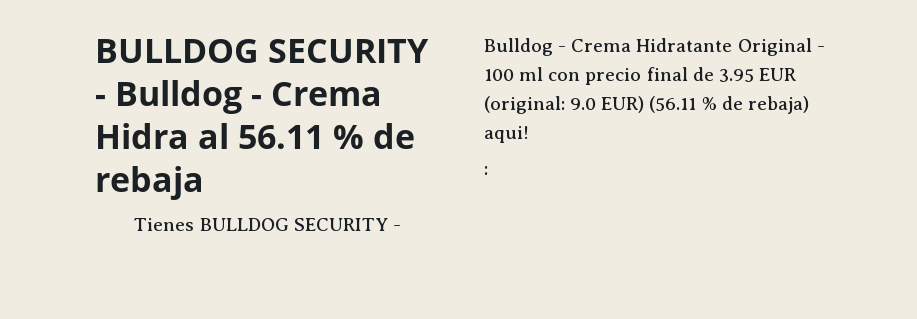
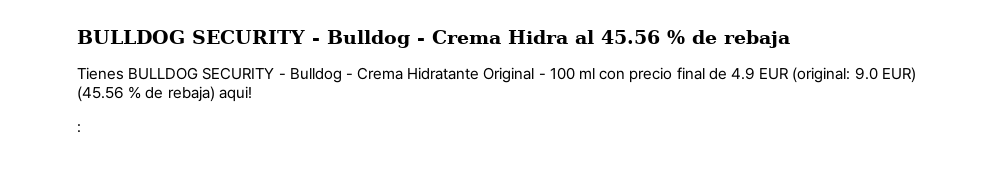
[238,125,325,149] 56.11 -> [601,30,660,44] 45.56
[718,69,754,82] 3.95 -> [730,67,755,80] 4.9
[649,96,697,113] (56.11 -> [77,86,124,102] (45.56

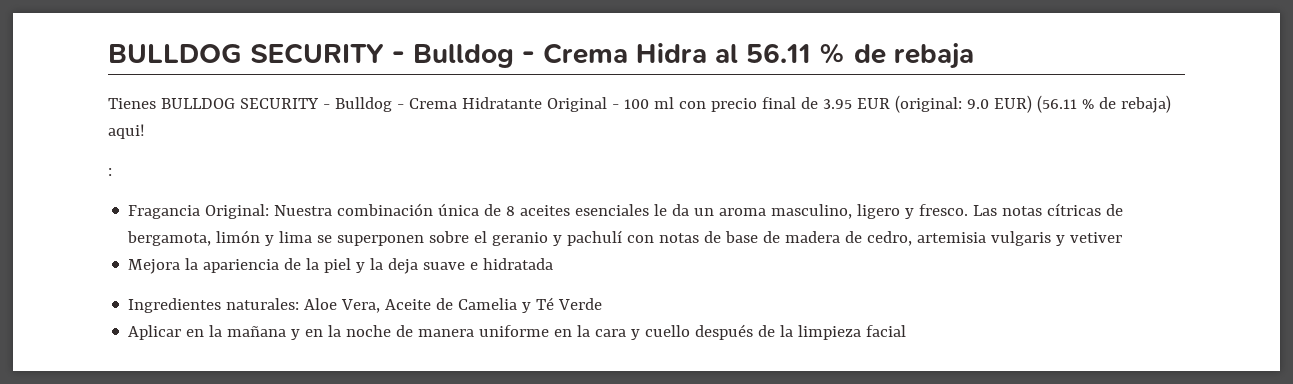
[601,30,660,44] 45.56 -> [746,43,811,63] 56.11
[730,67,755,80] 4.9 -> [822,99,852,109] 3.95
[77,86,124,102] (45.56 -> [1036,95,1077,113] (56.11
(81, 128) none -> [128,203,1124,219] [127,230,1123,246] [128,258,554,274] [128,297,603,313] [128,324,907,340] // Fragancia Original: Nuestra combinación única de 8 aceites esenciales le da un aroma masculino, ligero y fresco. Las notas cítricas de bergamota, limón y lima se superponen sobre el geranio y pachulí con notas de base de madera de cedro, artemisia vulgaris y vetiver // Mejora la apariencia de la piel y la deja suave e hidratada // Ingredientes naturales: Aloe Vera, Aceite de Camelia y Té Verde // Aplicar en la mañana y en la noche de manera uniforme en la cara y cuello después de la limpieza facial

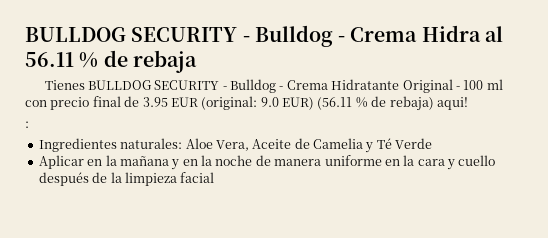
[128,203,1124,219] [127,230,1123,246] [128,258,554,274] // Fragancia Original: Nuestra combinación única de 8 aceites esenciales le da un aroma masculino, ligero y fresco. Las notas cítricas de bergamota, limón y lima se superponen sobre el geranio y pachulí con notas de base de madera de cedro, artemisia vulgaris y vetiver // Mejora la apariencia de la piel y la deja suave e hidratada -> (29, 124) none

